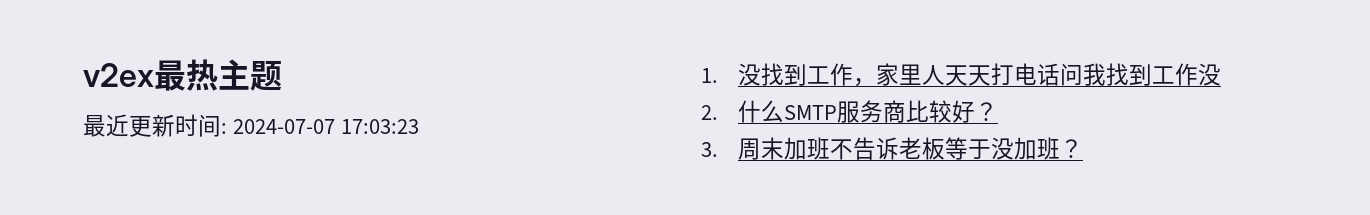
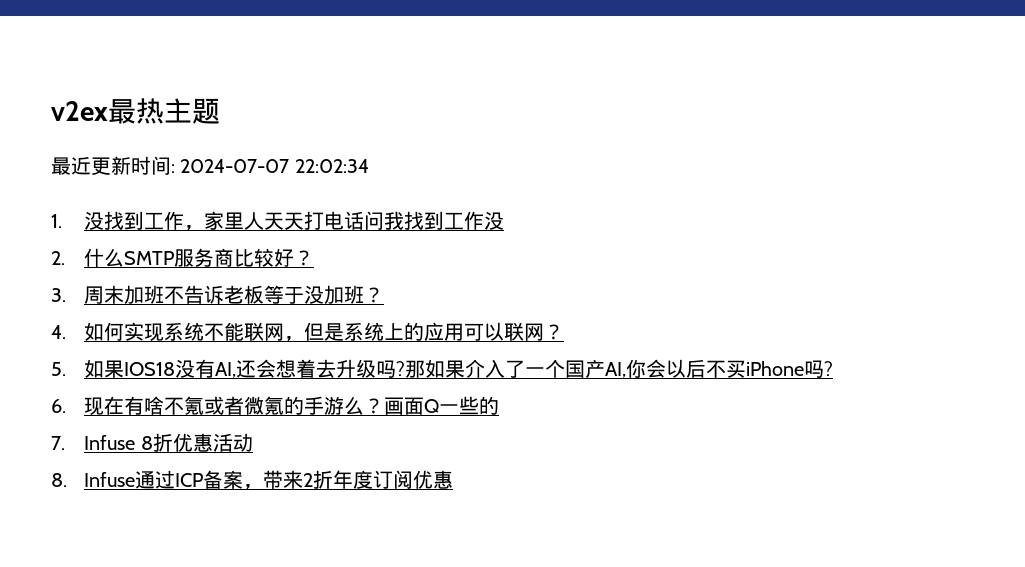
[341,119,420,134] 17:03:23 -> [294,159,369,173] 22:02:34
(1083, 148) none -> [51,322,565,342] [51,359,834,378] [51,396,500,416] [51,433,253,452] [51,470,454,490] // 4.如何实现系统不能联网，但是系统上的应用可以联网？ // 5.如果IOS18没有AI,还会想着去升级吗?那如果介入了一个国产AI,你会以后不买iPhone吗? // 6.现在有啥不氪或者微氪的手游么？画面Q一些的 // 7. Infuse 8折优惠活动 // 8. Infuse通过ICP备案，带来2折年度订阅优惠

